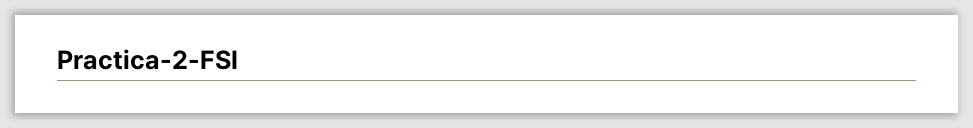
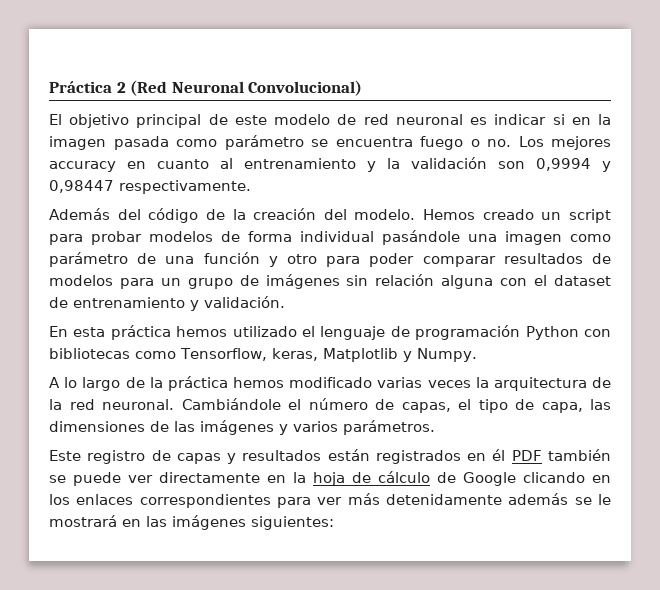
[57,49,238,70] Practica-2-FSI -> [49,80,363,96] [49,114,611,128] [49,135,611,150] [49,157,611,172] [49,180,251,194] [49,208,611,223] [49,230,611,245] [49,252,611,267] [49,274,612,289] [49,296,285,311] [49,325,611,340] [49,348,477,362] [49,376,612,391] [49,398,611,413] [49,420,435,435] [49,449,611,464] [49,471,611,486] [49,493,611,508] [49,515,334,530] Práctica 2 (Red Neuronal Convolucional) // El objetivo principal de este modelo de red neuronal es indicar si en la imagen pasada como parámetro se encuentra fuego o no. Los mejores accuracy en cuanto al entrenamiento y la validación son 0,9994 y 0,98447 respectivamente. // Además del código de la creación del modelo. Hemos creado un script para probar modelos de forma individual pasándole una imagen como parámetro de una función y otro para poder comparar resultados de modelos para un grupo de imágenes sin relación alguna con el dataset de entrenamiento y validación. // En esta práctica hemos utilizado el lenguaje de programación Python con bibliotecas como Tensorflow, keras, Matplotlib y Numpy. // A lo largo de la práctica hemos modificado varias veces la arquitectura de la red neuronal. Cambiándole el número de capas, el tipo de capa, las dimensiones de las imágenes y varios parámetros. // Este registro de capas y resultados están registrados en él PDF también se puede ver directamente en la hoja de cálculo de Google clicando en los enlaces correspondientes para ver más detenidamente además se le mostrará en las imágenes siguientes:

